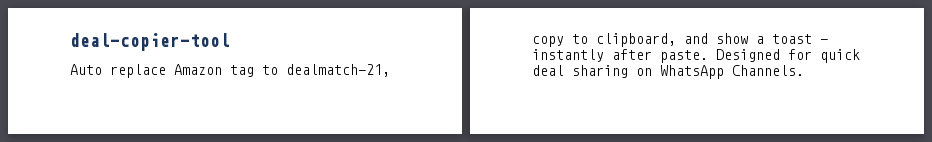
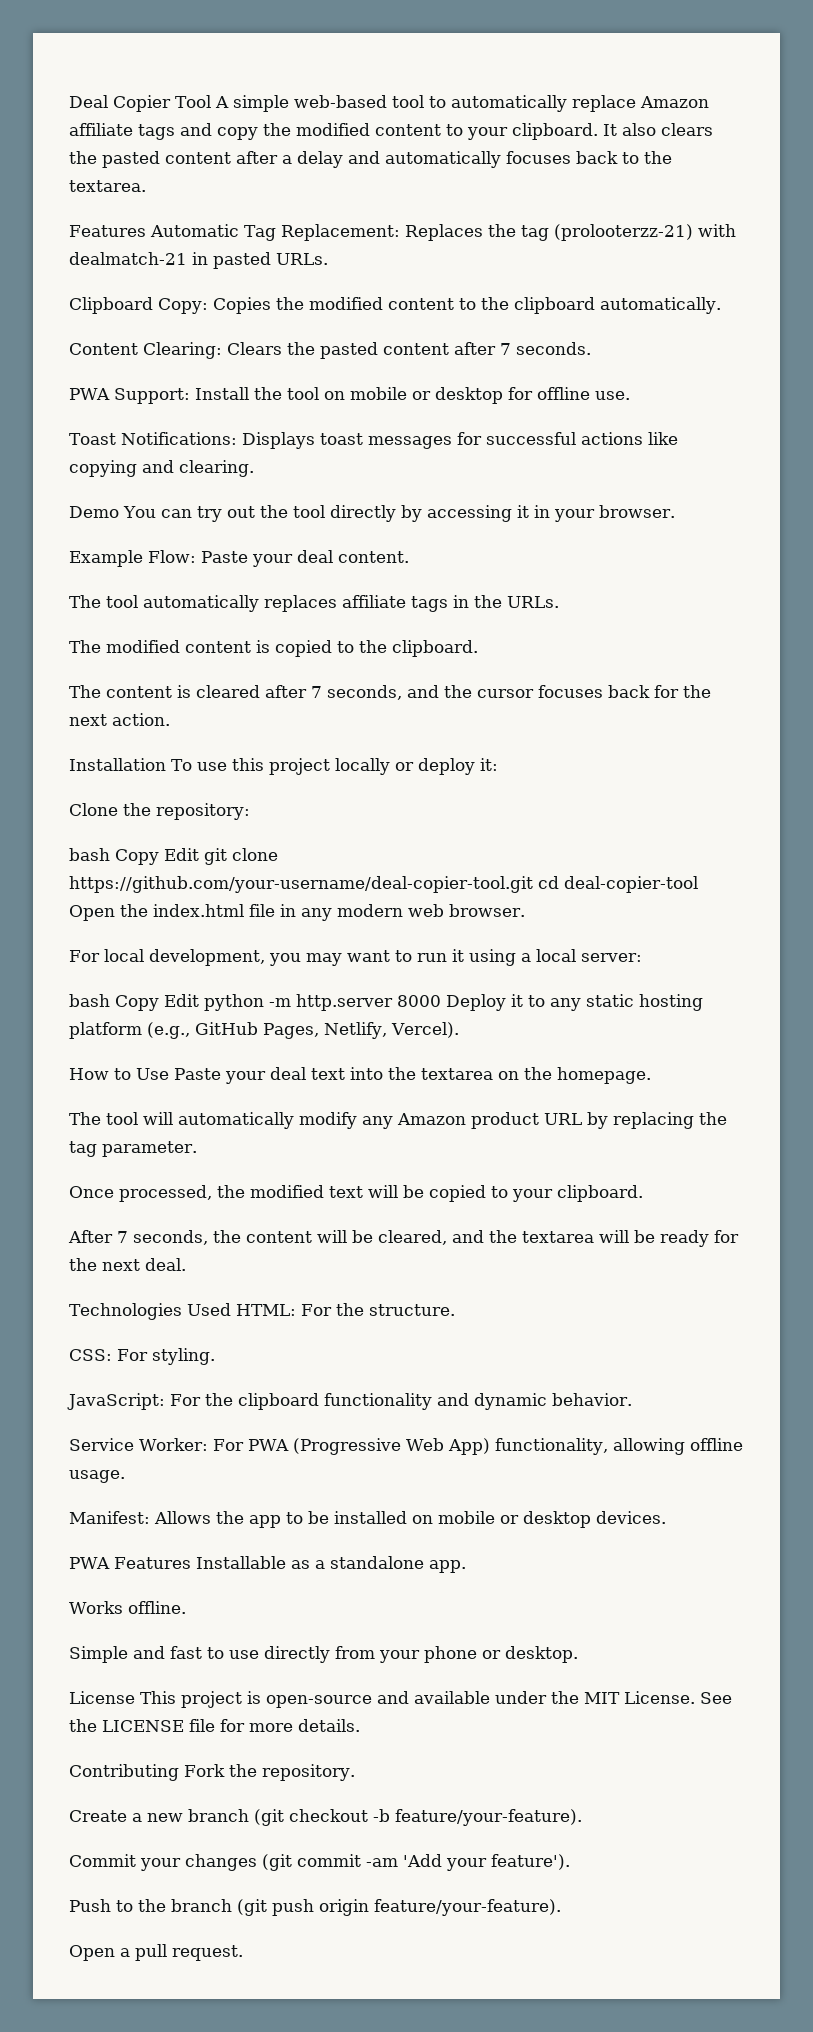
[70,33,230,51] [70,64,390,78] [532,33,828,47] [532,49,860,63] [532,65,804,79] deal-copier-tool // Auto replace Amazon tag to dealmatch-21, copy to clipboard, and show a toast — instantly after paste. Designed for quick deal sharing on WhatsApp Channels. -> [69,95,709,112] [69,123,713,140] [69,151,672,168] [69,180,146,192] [69,224,736,241] [69,252,328,269] [69,297,721,314] [69,342,591,359] [69,387,630,404] [69,432,678,449] [69,460,254,477] [69,505,675,522] [69,550,409,567] [69,595,559,612] [69,640,478,657] [69,685,711,700] [69,713,170,726] [69,758,498,775] [69,803,250,820] [69,848,278,865] [69,876,698,893] [69,904,525,921] [69,949,642,966] [69,994,703,1011] [69,1022,459,1039] [69,1067,651,1084] [69,1112,727,1129] [69,1141,197,1157] [69,1185,643,1202] [68,1230,739,1247] [69,1258,186,1271] [69,1303,455,1320] [69,1348,215,1365] [67,1393,632,1410] [69,1438,743,1455] [69,1470,125,1483] [69,1511,666,1528] [69,1556,466,1573] [69,1601,186,1614] [69,1646,578,1663] [69,1691,732,1708] [69,1719,360,1732] [69,1764,355,1781] [69,1809,582,1826] [69,1854,570,1871] [69,1899,561,1916] [69,1944,243,1961] Deal Copier Tool A simple web-based tool to automatically replace Amazon affiliate tags and copy the modified content to your clipboard. It also clears the pasted content after a delay and automatically focuses back to the textarea. // Features Automatic Tag Replacement: Replaces the tag (prolooterzz-21) with dealmatch-21 in pasted URLs. // Clipboard Copy: Copies the modified content to the clipboard automatically. // Content Clearing: Clears the pasted content after 7 seconds. // PWA Support: Install the tool on mobile or desktop for offline use. // Toast Notifications: Displays toast messages for successful actions like copying and clearing. // Demo You can try out the tool directly by accessing it in your browser. // Example Flow: Paste your deal content. // The tool automatically replaces affiliate tags in the URLs. // The modified content is copied to the clipboard. // The content is cleared after 7 seconds, and the cursor focuses back for the next action. // Installation To use this project locally or deploy it: // Clone the repository: // bash Copy Edit git clone https://github.com/your-username/deal-copier-tool.git cd deal-copier-tool Open the index.html file in any modern web browser. // For local development, you may want to run it using a local server: // bash Copy Edit python -m http.server 8000 Deploy it to any static hosting platform (e.g., GitHub Pages, Netlify, Vercel). // How to Use Paste your deal text into the textarea on the homepage. // The tool will automatically modify any Amazon product URL by replacing the tag parameter. // Once processed, the modified text will be copied to your clipboard. // After 7 seconds, the content will be cleared, and the textarea will be ready for the next deal. // Technologies Used HTML: For the structure. // CSS: For styling. // JavaScript: For the clipboard functionality and dynamic behavior. // Service Worker: For PWA (Progressive Web App) functionality, allowing offline usage. // Manifest: Allows the app to be installed on mobile or desktop devices. // PWA Features Installable as a standalone app. // Works offline. // Simple and fast to use directly from your phone or desktop. // License This project is open-source and available under the MIT License. See the LICENSE file for more details. // Contributing Fork the repository. // Create a new branch (git checkout -b feature/your-feature). // Commit your changes (git commit -am 'Add your feature'). // Push to the branch (git push origin feature/your-feature). // Open a pull request.

